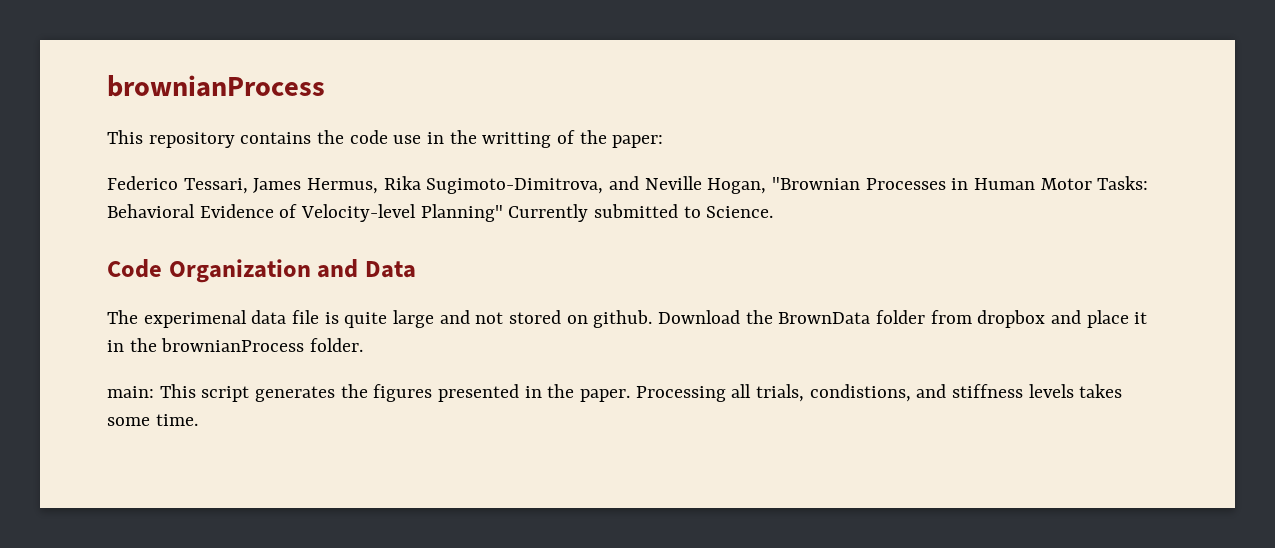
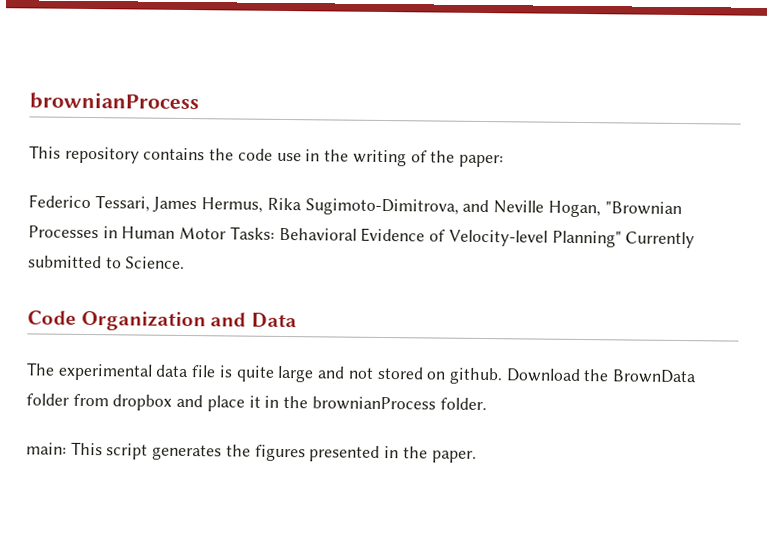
[482,132,552,148] writting -> [352,149,407,167] writing
[143,310,247,328] experimenal -> [57,363,153,381] experimental
[635,384,1123,402] [107,414,198,426] Processing all trials, condistions, and stiffness levels takes some time. -> (477, 456) none

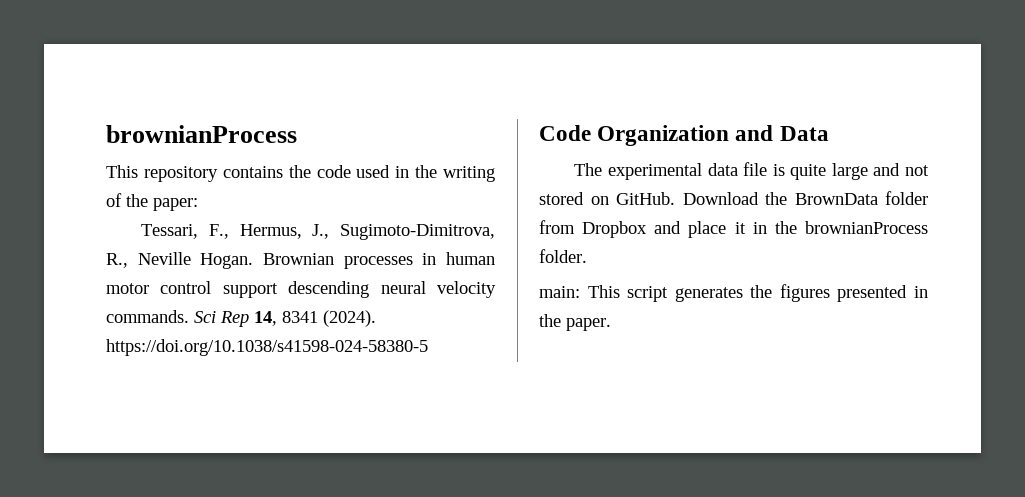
[276,152,302,162] use -> [356,165,391,178] used
[28,194,682,218] [28,225,696,249] [28,255,186,269] Federico Tessari, James Hermus, Rika Sugimoto-Dimitrova, and Neville Hogan, "Brownian Processes in Human Motor Tasks: Behavioral Evidence of Velocity-level Planning" Currently submitted to Science. -> [141,224,495,240] [106,252,495,269] [106,281,496,298] [106,310,376,327] [106,339,428,356] Tessari, F., Hermus, J., Sugimoto-Dimitrova, R., Neville Hogan. Brownian processes in human motor control support descending neural velocity commands. Sci Rep 14, 8341 (2024). https://doi.org/10.1038/s41598-024-58380-5
[448,367,503,385] github. -> [616,192,675,205] GitHub.
[112,394,173,411] dropbox -> [582,221,648,238] Dropbox

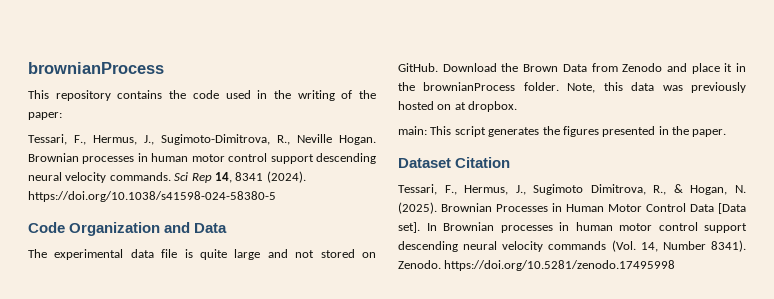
[794,191,928,205] [539,220,648,238] BrownData folder from Dropbox -> [523,63,663,72] Brown Data from Zenodo
(587, 256) none -> [567,82,746,93] [398,101,518,112] Note, this data was previously hosted on at dropbox.
(611, 324) none -> [398,157,511,168] [398,184,746,195] [398,202,746,214] [398,222,747,233] [398,240,746,252] [398,260,676,271] // Dataset Citation // Tessari, F., Hermus, J., Sugimoto Dimitrova, R., & Hogan, N. (2025). Brownian Processes in Human Motor Control Data [Data set]. In Brownian processes in human motor control support descending neural velocity commands (Vol. 14, Number 8341). Zenodo. https://doi.org/10.5281/zenodo.17495998

